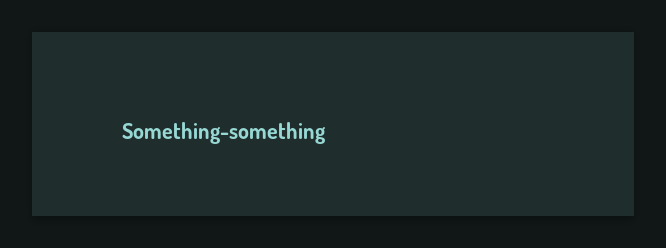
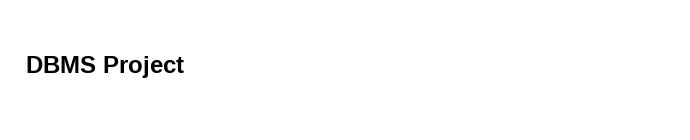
[122,122,326,144] Something-something -> [26,56,184,78] DBMS Project

